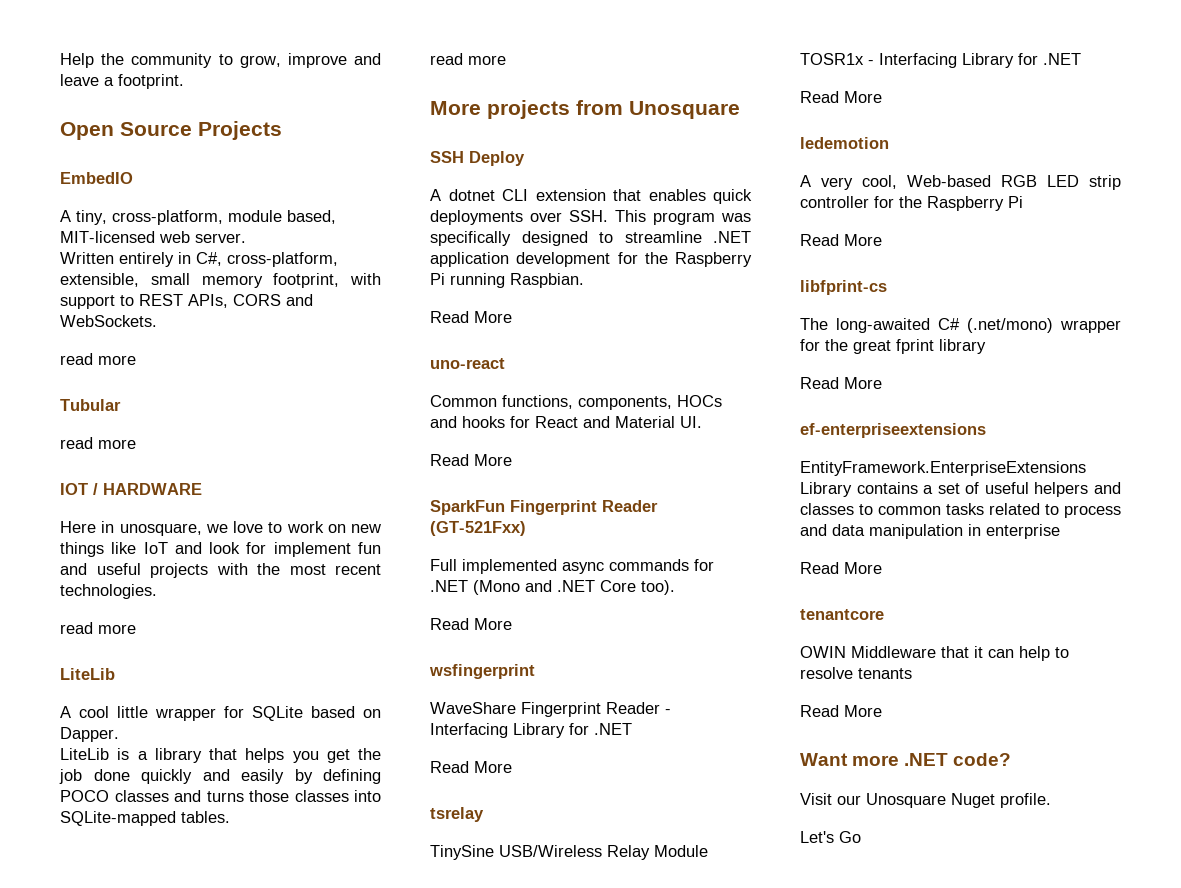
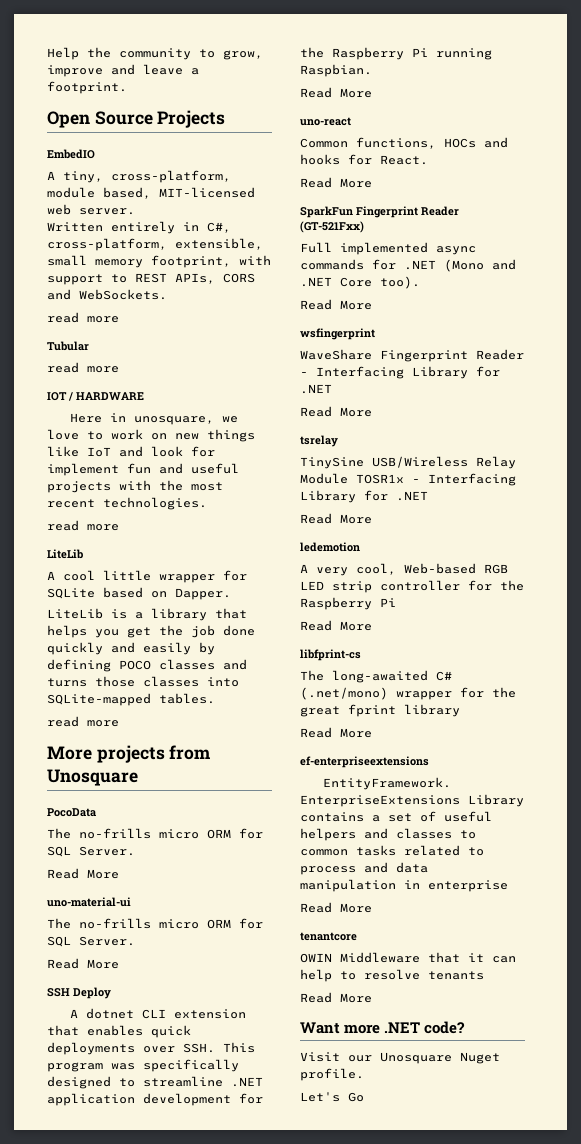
(740, 110) none -> [47,808,96,817] [47,828,263,839] [47,846,135,857] [47,868,119,879] [47,897,131,907] [47,918,263,929] [47,936,135,947] [47,958,119,969] // PocoData // The no-frills micro ORM for SQL Server. // Read More // uno-material-ui // The no-frills micro ORM for SQL Server. // Read More
[578,396,672,410] components, -> (436, 143) none
[535,416,702,428] React and Material UI. -> [380,155,428,165] React.

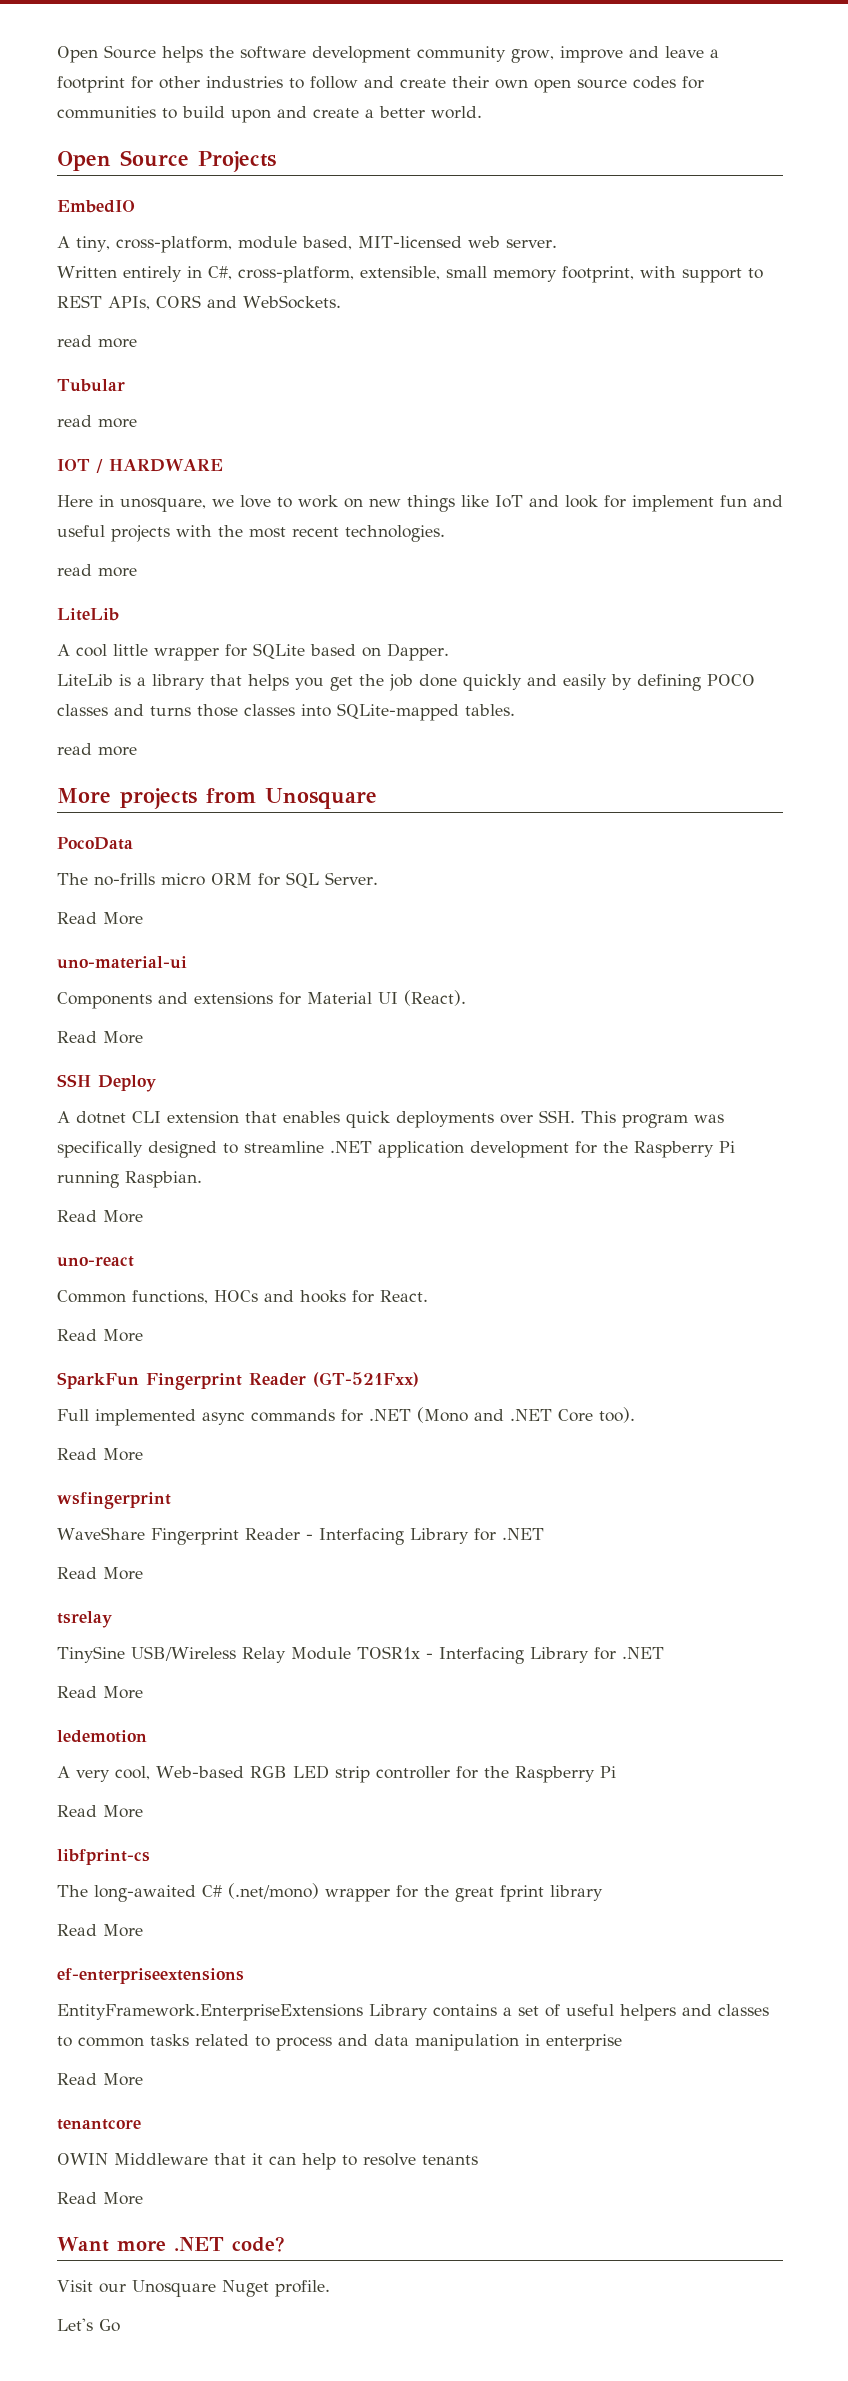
[47,47,215,60] Help the community to -> [57,45,506,63] Open Source helps the software development community
[47,81,127,94] footprint. -> [57,76,704,93] [57,106,482,123] footprint for other industries to follow and create their own open source codes for communities to build upon and create a better world.
[47,918,263,929] [47,936,135,947] The no-frills micro ORM for SQL Server. -> [57,990,466,1009] Components and extensions for Material UI (React).

